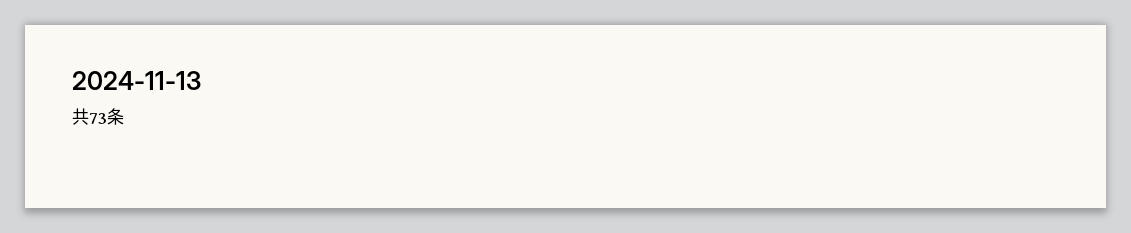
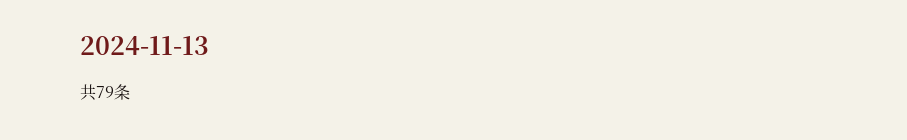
[89,113,107,124] 73 -> [96,86,114,98] 79

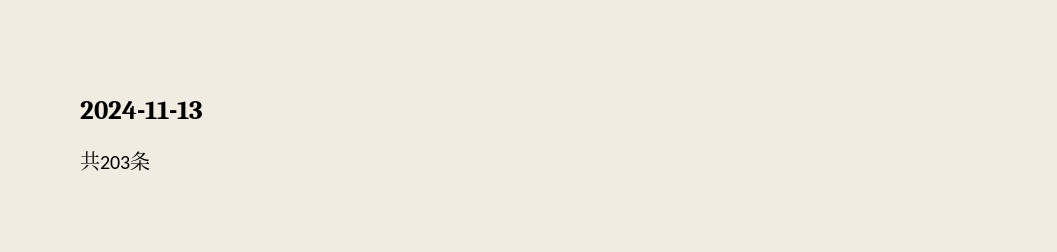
[96,86,114,98] 79 -> [100,156,130,169] 203

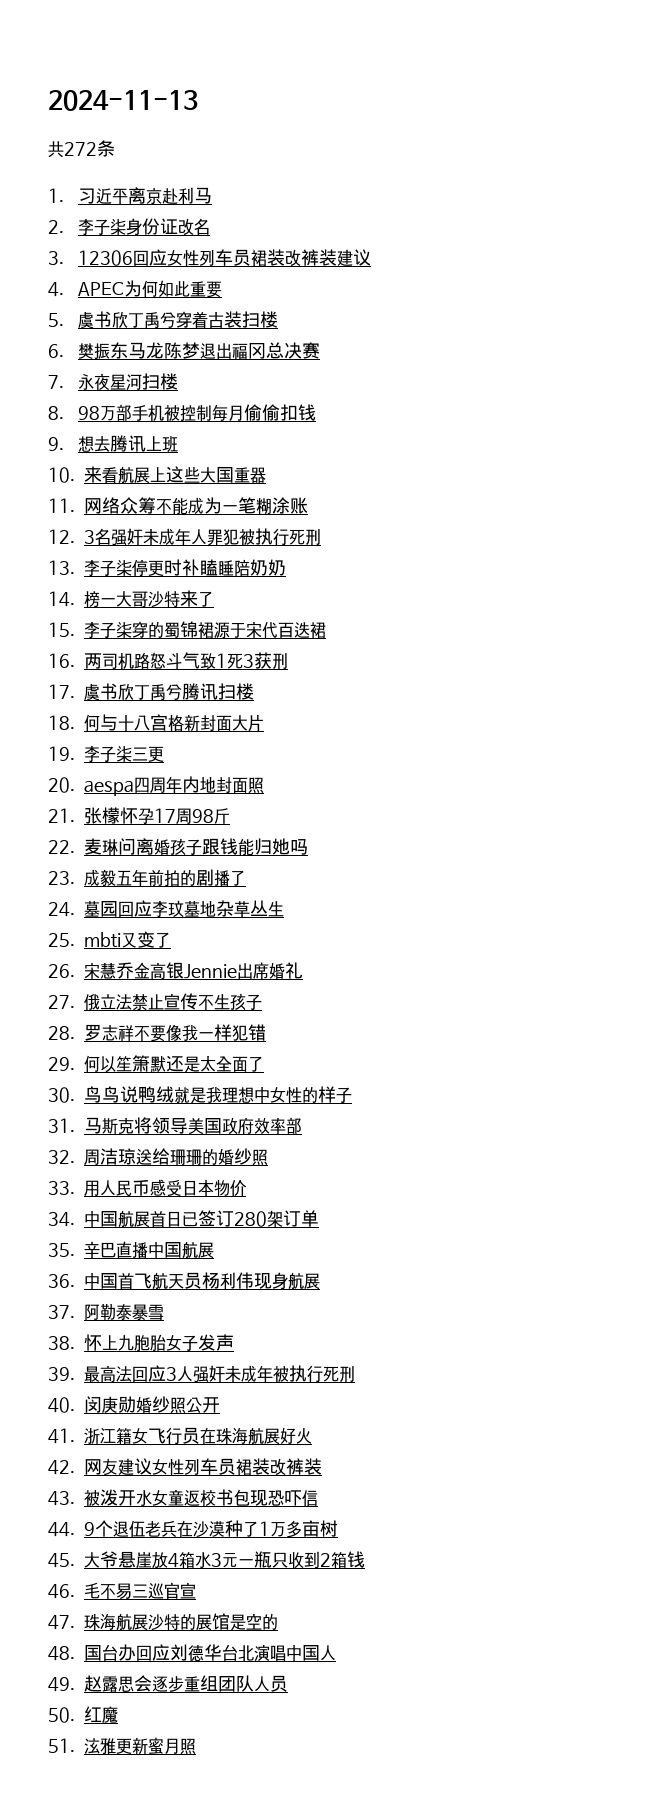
[100,156,130,169] 203 -> [64,142,97,156] 272
(150, 161) none -> [48,187,213,205] [48,218,211,236] [48,249,372,267] [48,280,223,298] [48,311,279,329] [48,342,321,360] [48,373,179,391] [48,404,317,422] [48,435,179,453] [48,466,266,484] [48,497,308,515] [48,528,321,546] [48,559,286,577] [48,590,214,608] [48,621,326,639] [48,652,288,670] [48,683,254,701] [48,714,264,732] [48,745,164,763] [48,776,264,796] [48,807,230,825] [48,838,308,856] [48,869,246,887] [48,900,284,918] [48,931,171,948] [48,962,303,980] [48,993,262,1011] [48,1024,266,1042] [48,1055,264,1073] [48,1086,352,1104] [48,1117,302,1135] [48,1148,268,1166] [48,1179,247,1197] [48,1210,319,1228] [48,1241,214,1259] [48,1272,320,1290] [48,1303,164,1321] [48,1334,234,1352] [48,1365,355,1383] [48,1396,220,1414] [48,1427,312,1445] [48,1458,322,1476] [48,1489,318,1507] [48,1520,338,1538] [48,1551,365,1569] [48,1582,196,1600] [48,1613,278,1631] [48,1644,336,1662] [48,1675,288,1692] [48,1706,118,1723] [48,1737,196,1755] // 1.习近平离京赴利马 // 2.李子柒身份证改名 // 3. 12306回应女性列车员裙装改裤装建议 // 4. APEC为何如此重要 // 5.虞书欣丁禹兮穿着古装扫楼 // 6.樊振东马龙陈梦退出福冈总决赛 // 7.永夜星河扫楼 // 8. 98万部手机被控制每月偷偷扣钱 // 9.想去腾讯上班 // 10.来看航展上这些大国重器 // 11.网络众筹不能成为一笔糊涂账 // 12. 3名强奸未成年人罪犯被执行死刑 // 13.李子柒停更时补瞌睡陪奶奶 // 14.榜一大哥沙特来了 // 15.李子柒穿的蜀锦裙源于宋代百迭裙 // 16.两司机路怒斗气致1死3获刑 // 17.虞书欣丁禹兮腾讯扫楼 // 18.何与十八宫格新封面大片 // 19.李子柒三更 // 20. aespa四周年内地封面照 // 21.张檬怀孕17周98斤 // 22.麦琳问离婚孩子跟钱能归她吗 // 23.成毅五年前拍的剧播了 // 24.墓园回应李玟墓地杂草丛生 // 25. mbti又变了 // 26.宋慧乔金高银Jennie出席婚礼 // 27.俄立法禁止宣传不生孩子 // 28.罗志祥不要像我一样犯错 // 29.何以笙箫默还是太全面了 // 30.鸟鸟说鸭绒就是我理想中女性的样子 // 31.马斯克将领导美国政府效率部 // 32.周洁琼送给珊珊的婚纱照 // 33.用人民币感受日本物价 // 34.中国航展首日已签订280架订单 // 35.辛巴直播中国航展 // 36.中国首飞航天员杨利伟现身航展 // 37.阿勒泰暴雪 // 38.怀上九胞胎女子发声 // 39.最高法回应3人强奸未成年被执行死刑 // 40.闵庚勋婚纱照公开 // 41.浙江籍女飞行员在珠海航展好火 // 42.网友建议女性列车员裙装改裤装 // 43.被泼开水女童返校书包现恐吓信 // 44. 9个退伍老兵在沙漠种了1万多亩树 // 45.大爷悬崖放4箱水3元一瓶只收到2箱钱 // 46.毛不易三巡官宣 // 47.珠海航展沙特的展馆是空的 // 48.国台办回应刘德华台北演唱中国人 // 49.赵露思会逐步重组团队人员 // 50.红魔 // 51.泫雅更新蜜月照

